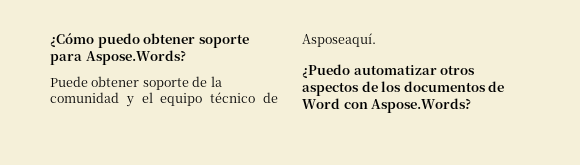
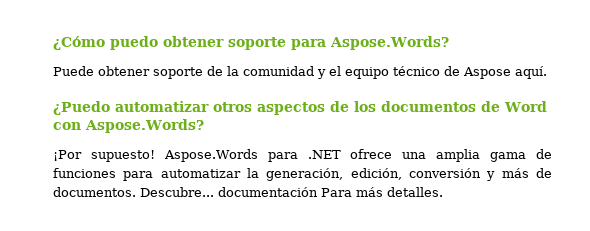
[302,33,376,47] Asposeaquí. -> [463,66,547,79] Aspose aquí.
(472, 105) none -> [53,149,553,162] [53,168,552,181] [53,187,443,197] // ¡Por supuesto! Aspose.Words para .NET ofrece una amplia gama de funciones para automatizar la generación, edición, conversión y más de documentos. Descubre... documentación Para más detalles.

